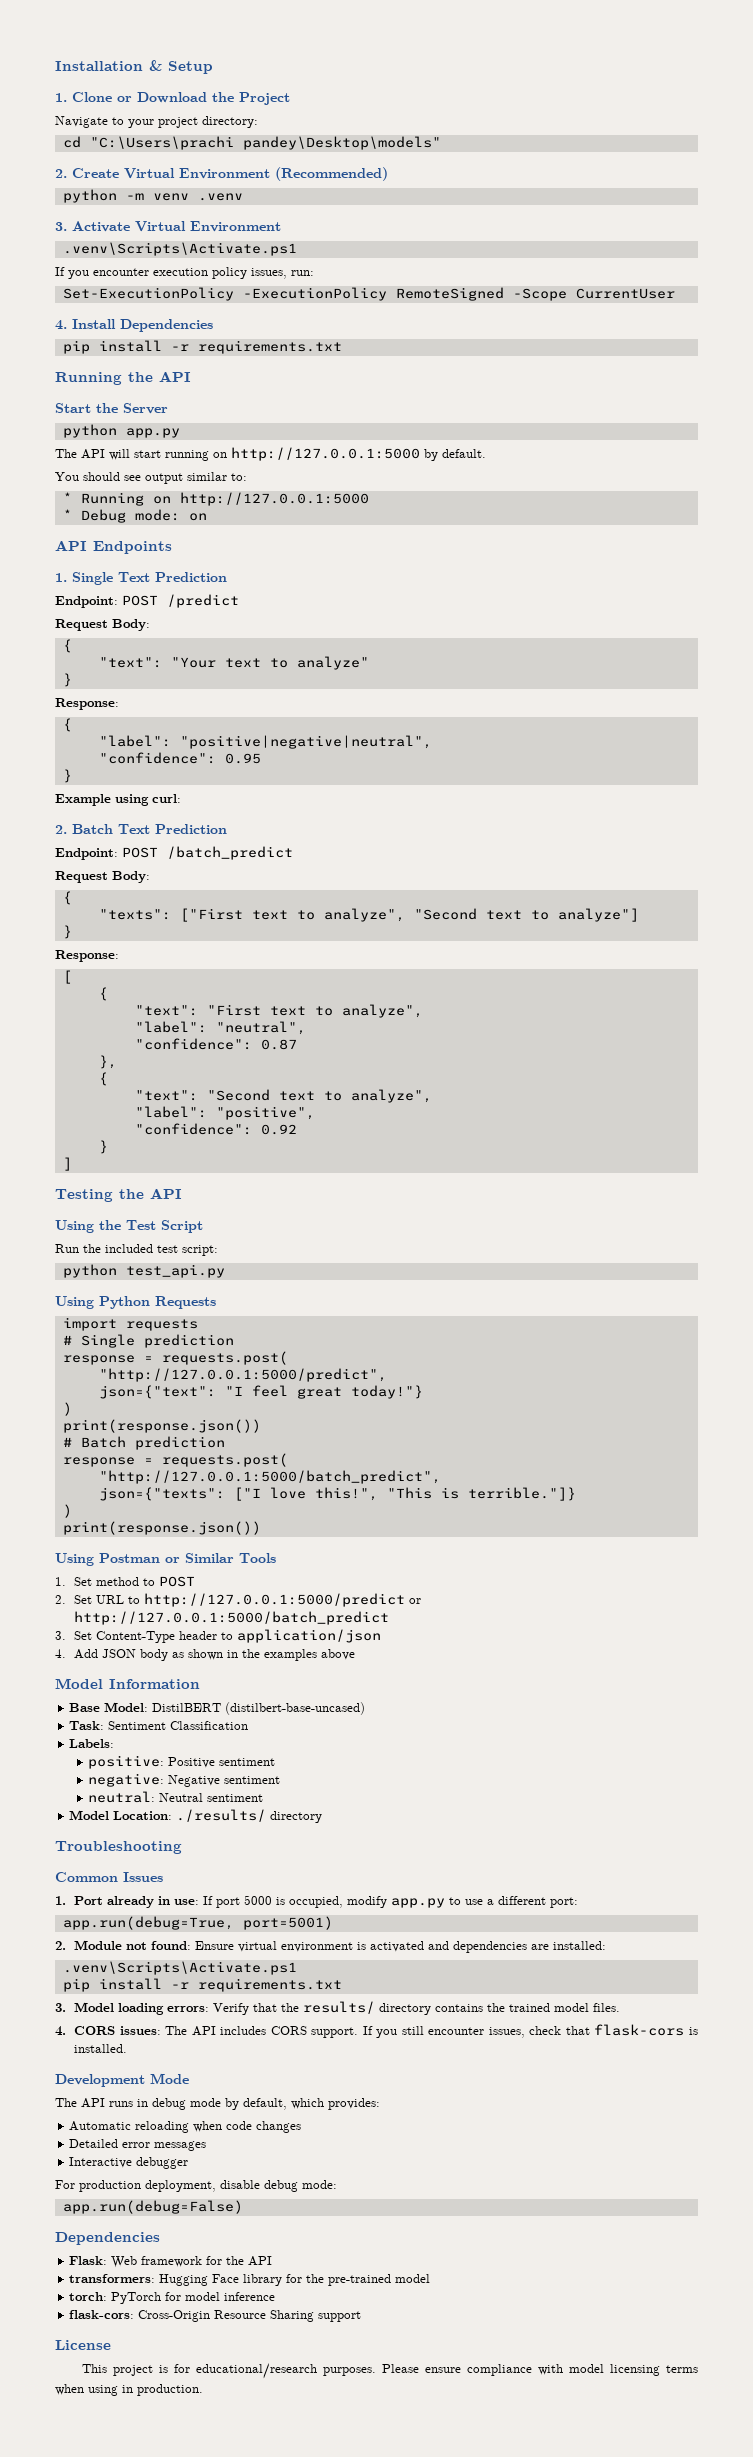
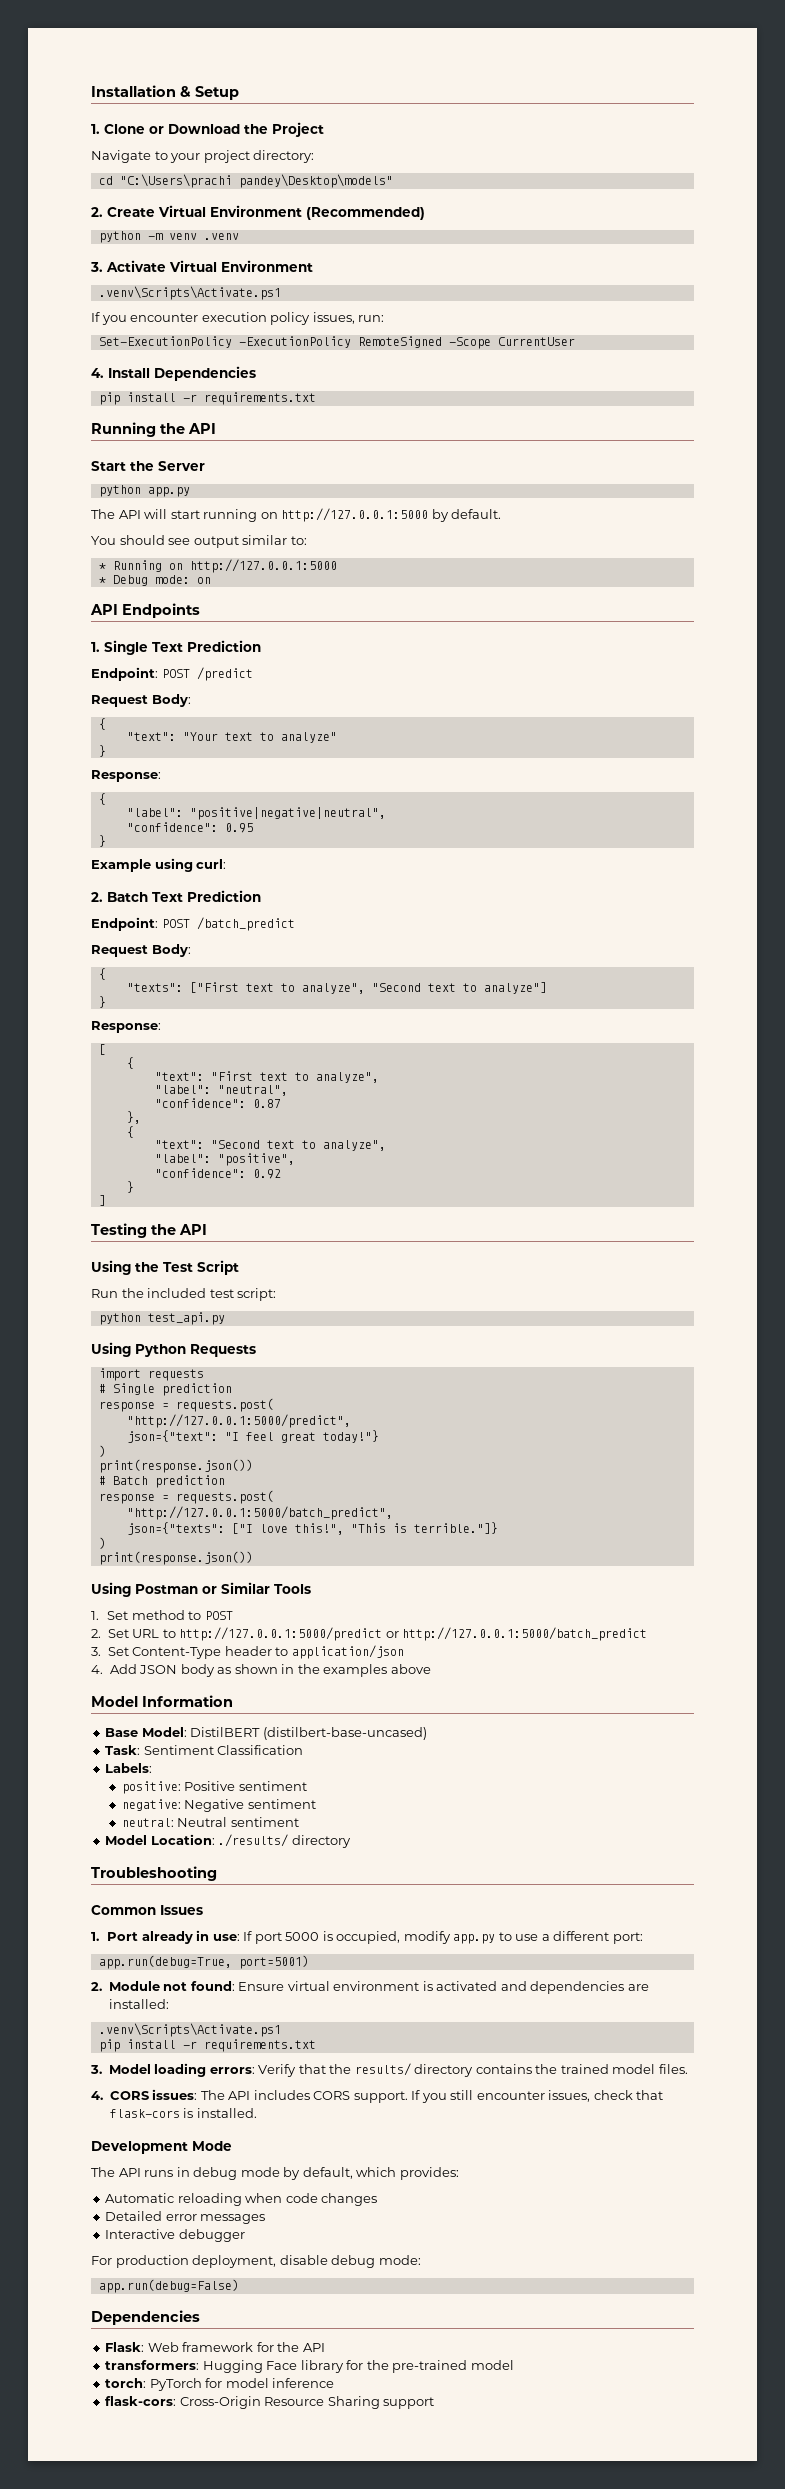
[55,2340,111,2350] [82,2363,698,2379] [55,2384,203,2396] // License // This project is for educational/research purposes. Please ensure compliance with model licensing terms when using in production. -> (435, 2403) none

